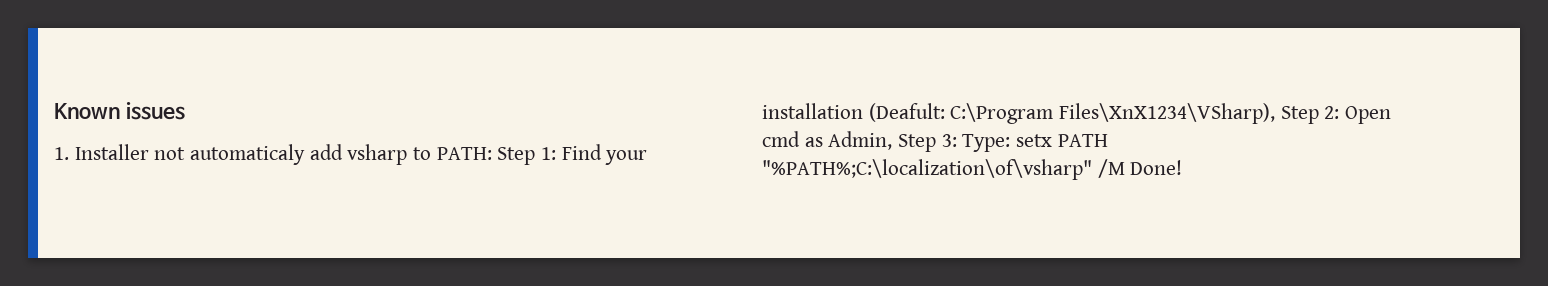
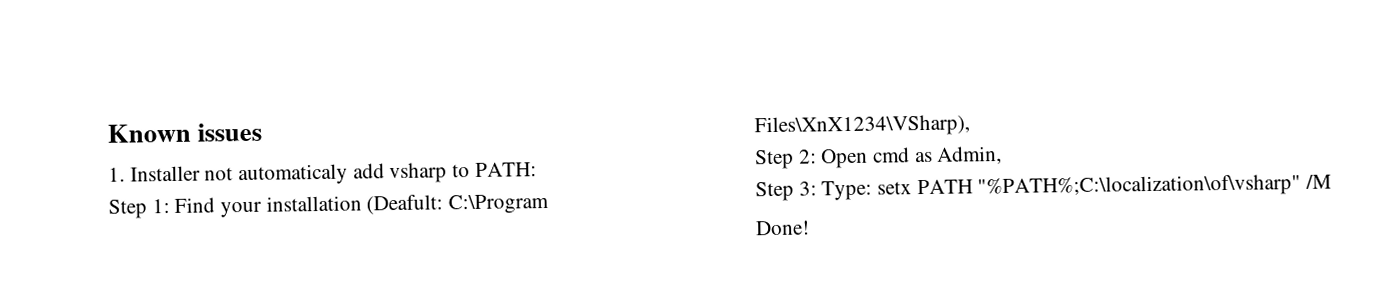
(492, 153) none -> (537, 169) //
(1276, 113) none -> (970, 126) //
(893, 140) none -> (1003, 155) //
(1125, 168) none -> (1333, 181) //

